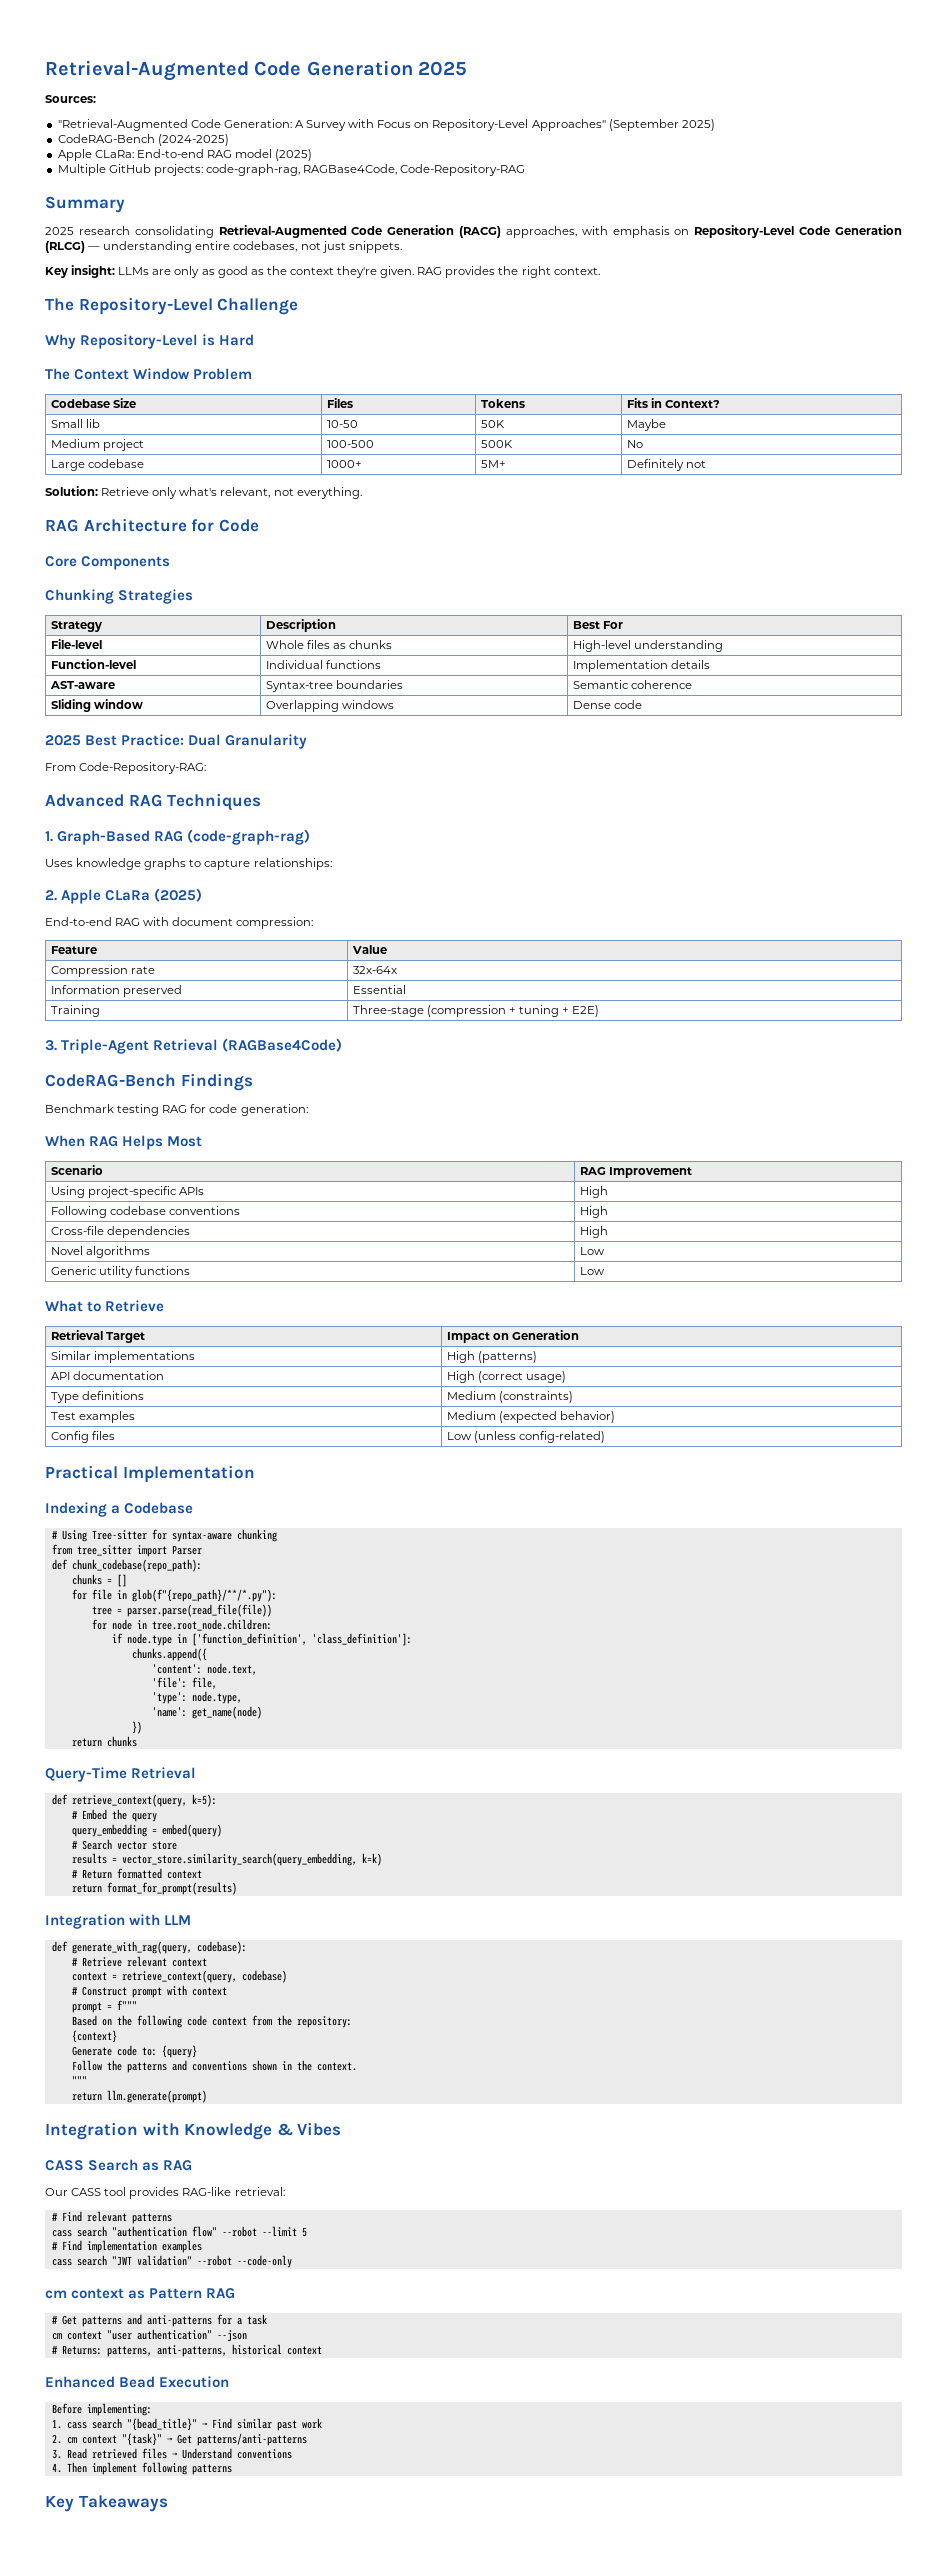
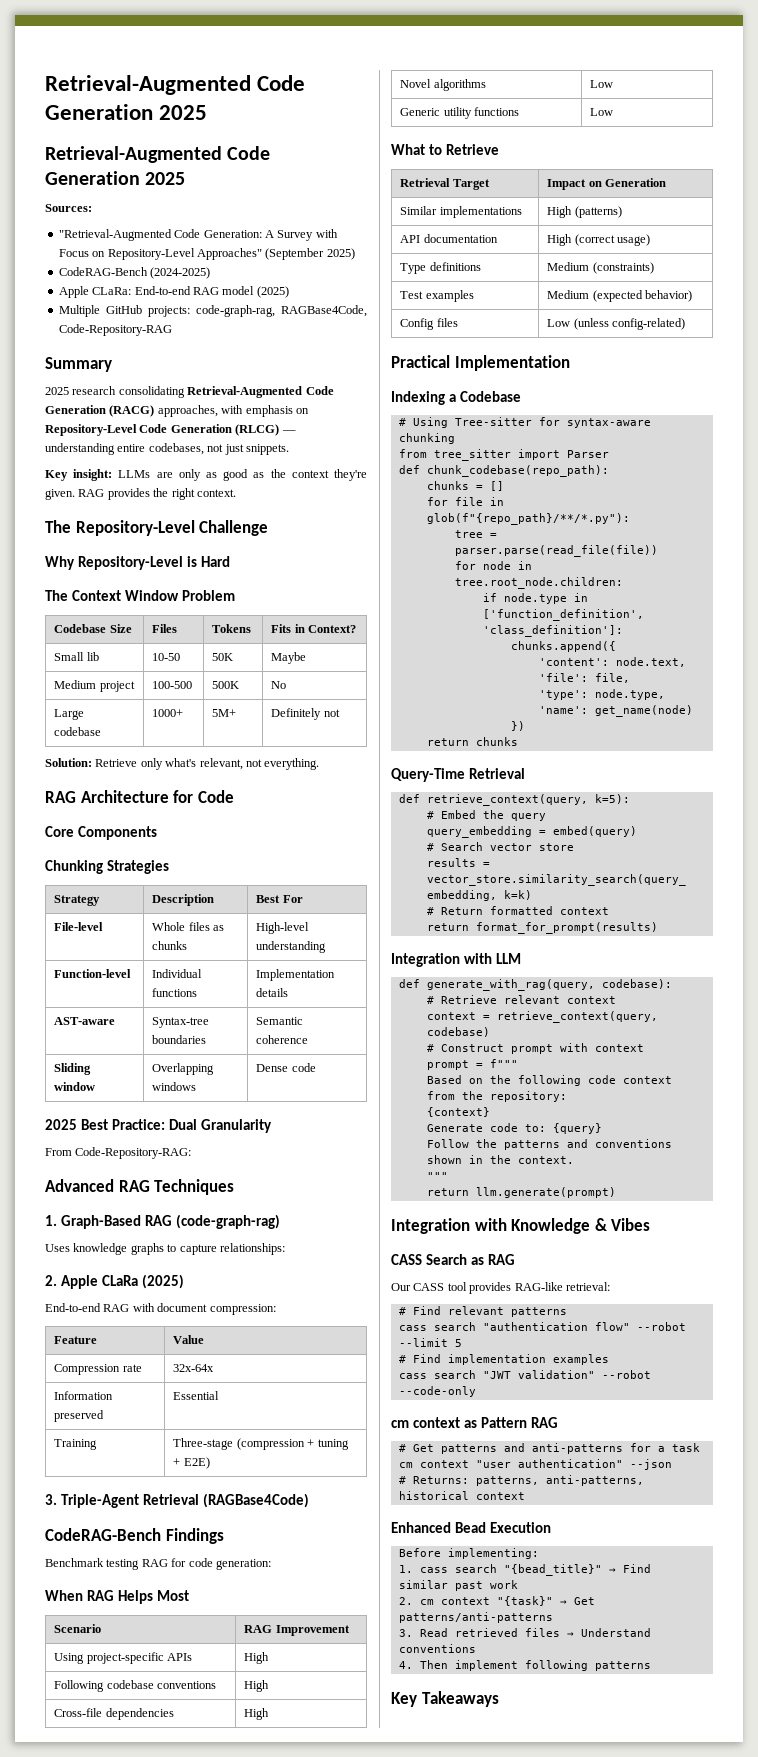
[45,60,468,81] Retrieval-Augmented Code Generation 2025 -> [45,75,306,95] [45,104,208,120] [45,146,271,163] [45,171,186,185] Retrieval-Augmented Code Generation 2025 // Retrieval-Augmented Code Generation 2025

